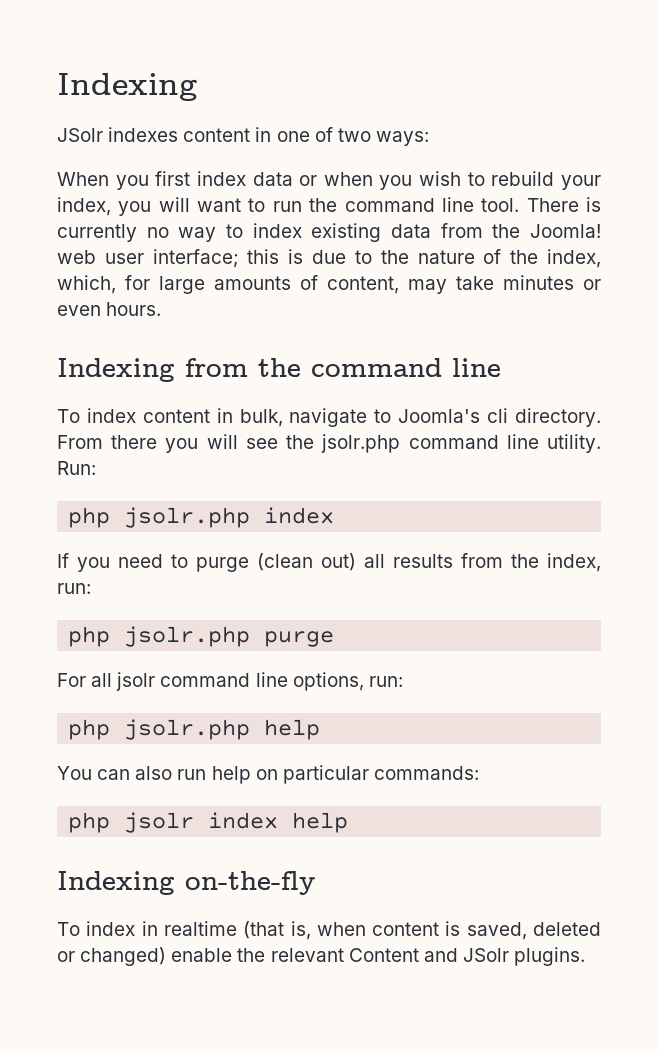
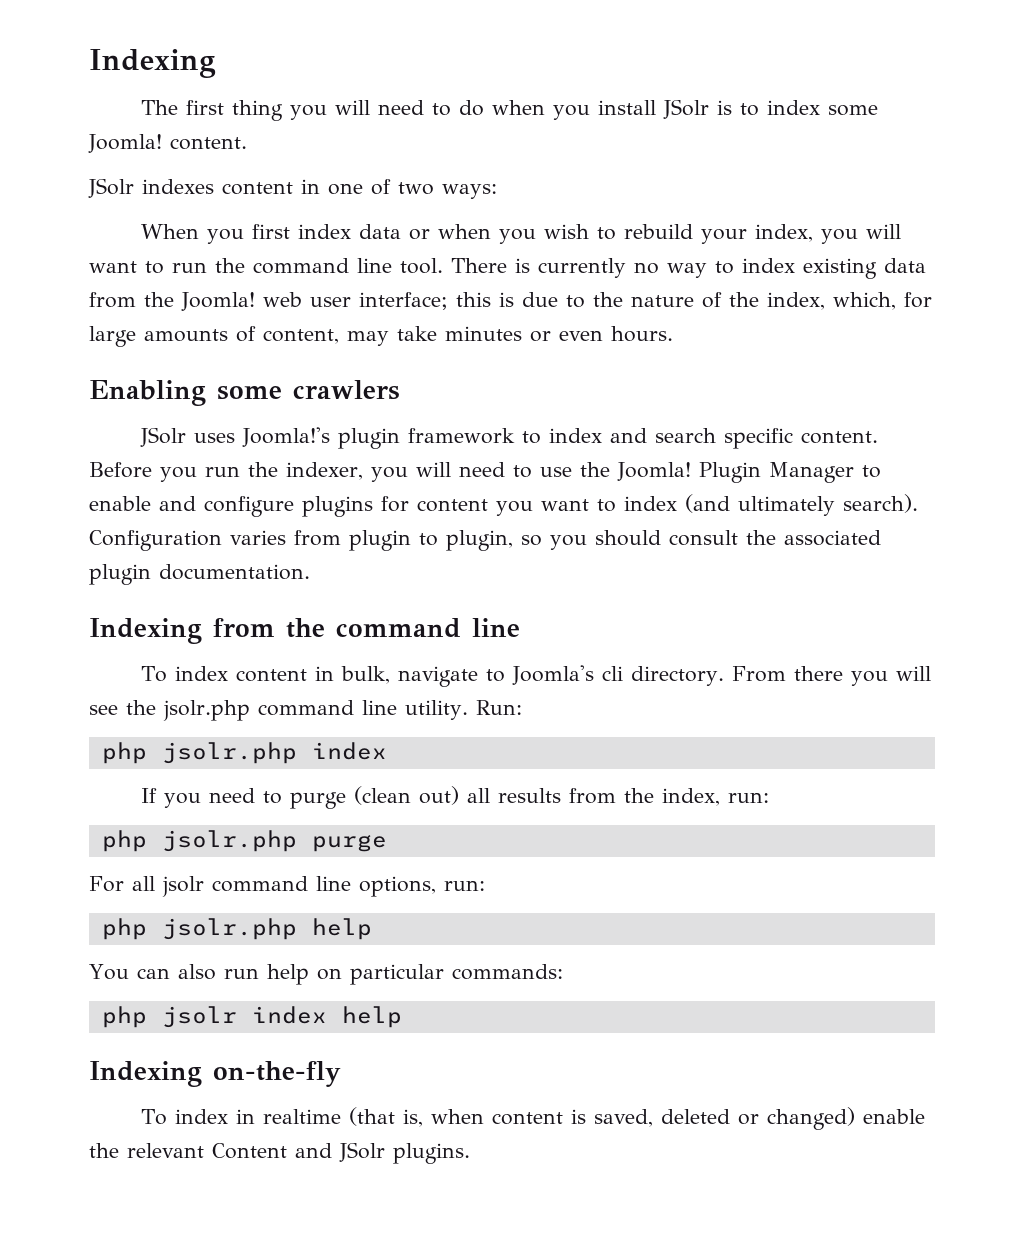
[57,73,197,101] Indexing -> [89,49,216,78] [140,99,878,121] [88,134,247,153] Indexing // The first thing you will need to do when you install JSolr is to index some Joomla! content.
(162, 309) none -> [89,380,400,406] [139,427,878,449] [89,462,881,483] [89,494,918,517] [89,530,881,551] [89,564,310,585] // Enabling some crawlers // JSolr uses Joomla!'s plugin framework to index and search specific content. Before you run the indexer, you will need to use the Joomla! Plugin Manager to enable and configure plugins for content you want to index (and ultimately search). Configuration varies from plugin to plugin, so you should consult the associated plugin documentation.

